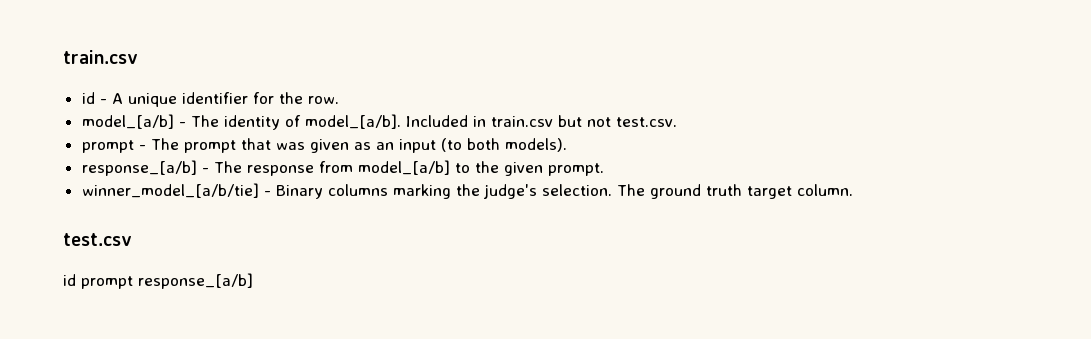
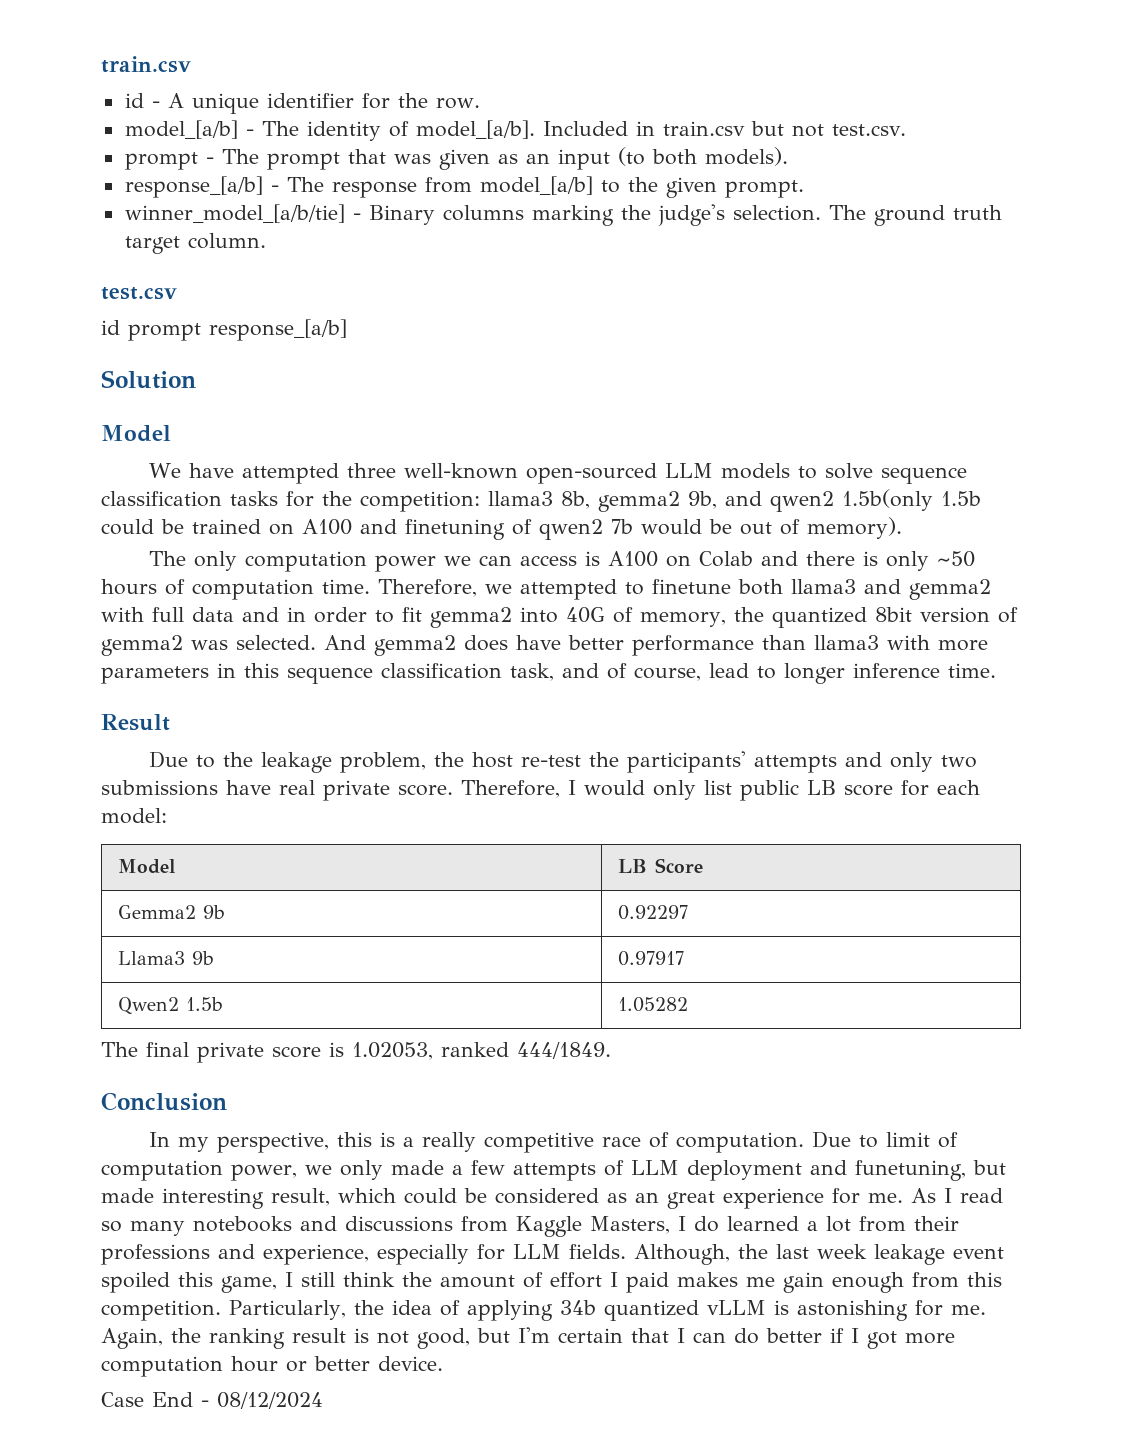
(253, 281) none -> [101,370,196,389] [101,425,171,442] [148,463,967,484] [101,489,981,512] [101,517,902,540] [148,551,975,572] [101,579,991,600] [101,607,1018,628] [101,635,988,656] [101,663,996,684] [101,714,170,731] [148,751,977,773] [101,780,980,801] [101,808,167,824] [117,859,175,874] [617,858,703,873] [117,905,225,919] [617,905,688,920] [117,951,214,965] [617,951,684,966] [117,997,223,1015] [617,997,688,1012] [101,1042,611,1063] [101,1092,227,1111] [148,1131,958,1153] [101,1160,1006,1181] [101,1188,1003,1209] [101,1216,959,1237] [101,1244,1004,1265] [101,1272,1002,1293] [101,1300,986,1321] [101,1327,955,1349] [101,1356,443,1377] [101,1392,323,1409] // Solution // Model // We have attempted three well-known open-sourced LLM models to solve sequence classification tasks for the competition: llama3 8b, gemma2 9b, and qwen2 1.5b(only 1.5b could be trained on A100 and finetuning of qwen2 7b would be out of memory). // The only computation power we can access is A100 on Colab and there is only ~50 hours of computation time. Therefore, we attempted to finetune both llama3 and gemma2 with full data and in order to fit gemma2 into 40G of memory, the quantized 8bit version of gemma2 was selected. And gemma2 does have better performance than llama3 with more parameters in this sequence classification task, and of course, lead to longer inference time. // Result // Due to the leakage problem, the host re-test the participants' attempts and only two submissions have real private score. Therefore, I would only list public LB score for each model: // Model | LB Score // Gemma2 9b | 0.92297 // Llama3 9b | 0.97917 // Qwen2 1.5b | 1.05282 // The final private score is 1.02053, ranked 444/1849. // Conclusion // In my perspective, this is a really competitive race of computation. Due to limit of computation power, we only made a few attempts of LLM deployment and funetuning, but made interesting result, which could be considered as an great experience for me. As I read so many notebooks and discussions from Kaggle Masters, I do learned a lot from their professions and experience, especially for LLM fields. Although, the last week leakage event spoiled this game, I still think the amount of effort I paid makes me gain enough from this competition. Particularly, the idea of applying 34b quantized vLLM is astonishing for me. Again, the ranking result is not good, but I'm certain that I can do better if I got more computation hour or better device. // Case End - 08/12/2024

